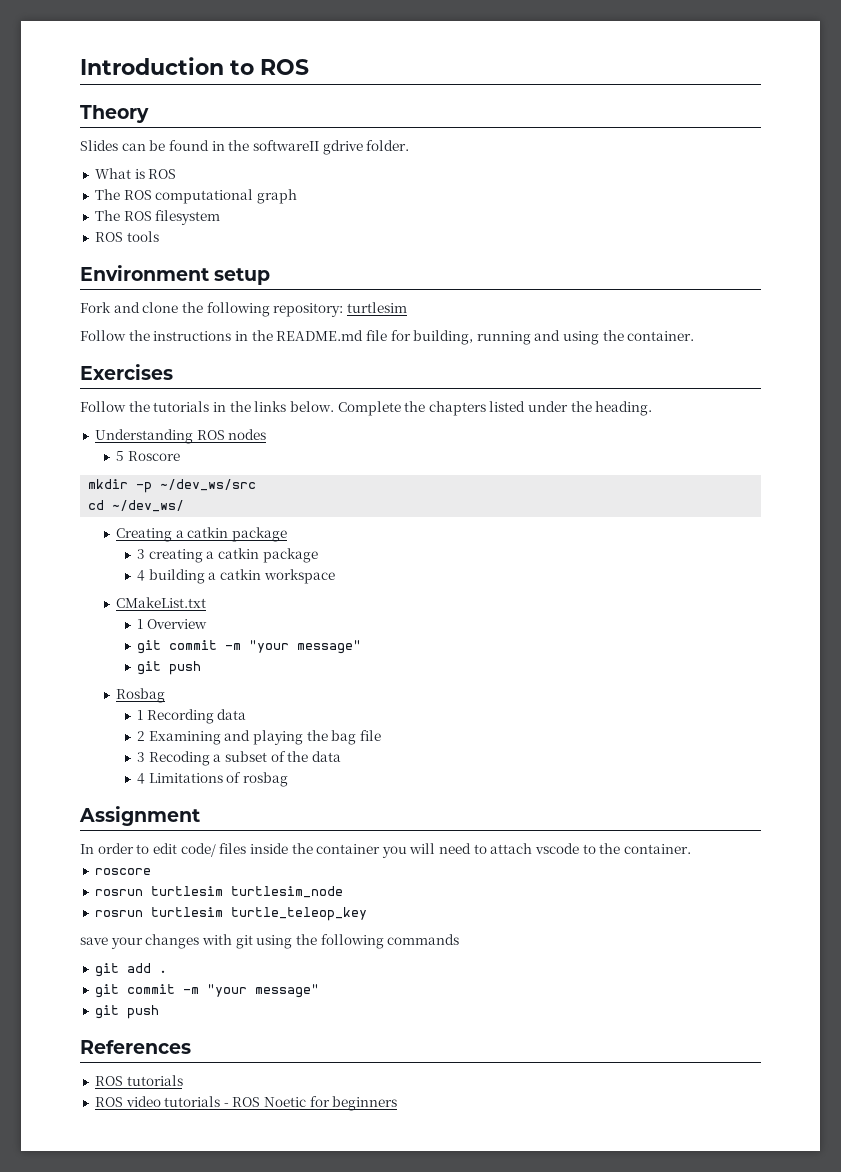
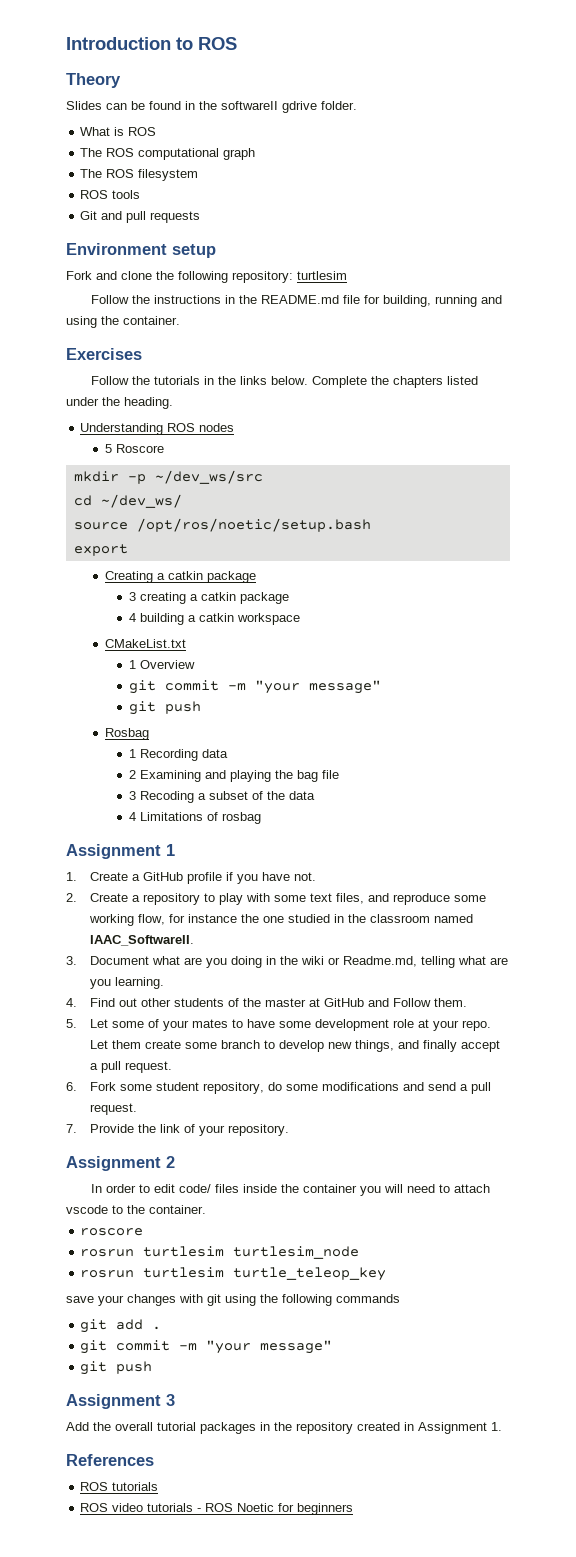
(159, 236) none -> [80,211,201,223] // Git and pull requests
(185, 506) none -> [73,518,371,532] [73,544,128,556] // source /opt/ros/noetic/setup.bash // export
(200, 816) none -> [166,844,175,856] [66,872,317,884] [66,893,487,905] [89,914,474,926] [90,935,195,946] [66,956,509,968] [90,977,165,989] [66,998,468,1007] [66,1019,492,1031] [90,1040,501,1052] [90,1061,173,1073] [66,1082,492,1094] [90,1103,138,1115] [66,1124,290,1136] [66,1156,175,1171] 1 // 1. Create a GitHub profile if you have not. // 2. Create a repository to play with some text files, and reproduce some working flow, for instance the one studied in the classroom named IAAC_SoftwareII. // 3. Document what are you doing in the wiki or Readme.md, telling what are you learning. // 4. Find out other students of the master at GitHub and Follow them. // 5. Let some of your mates to have some development role at your repo. Let them create some branch to develop new things, and finally accept a pull request. // 6. Fork some student repository, do some modifications and send a pull request. // 7. Provide the link of your repository. // Assignment 2
(159, 1012) none -> [66,1394,175,1409] [66,1422,502,1434] // Assignment 3 // Add the overall tutorial packages in the repository created in Assignment 1.

